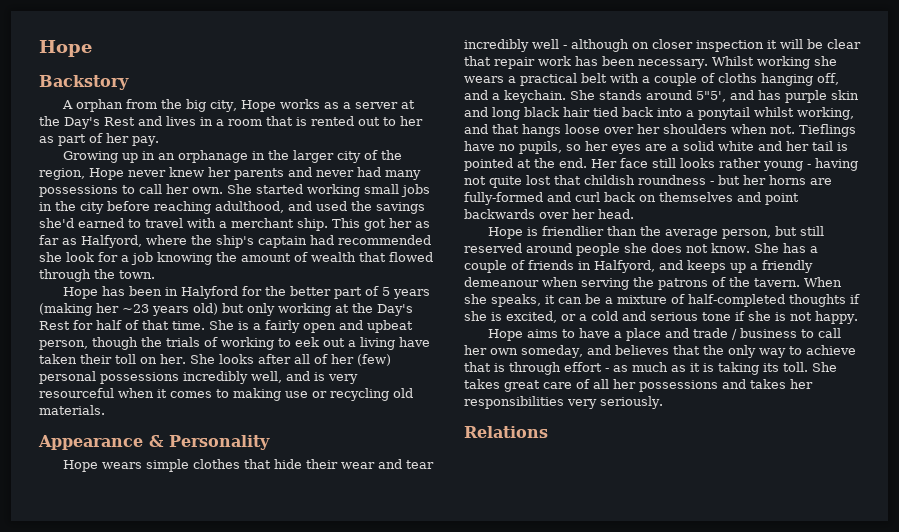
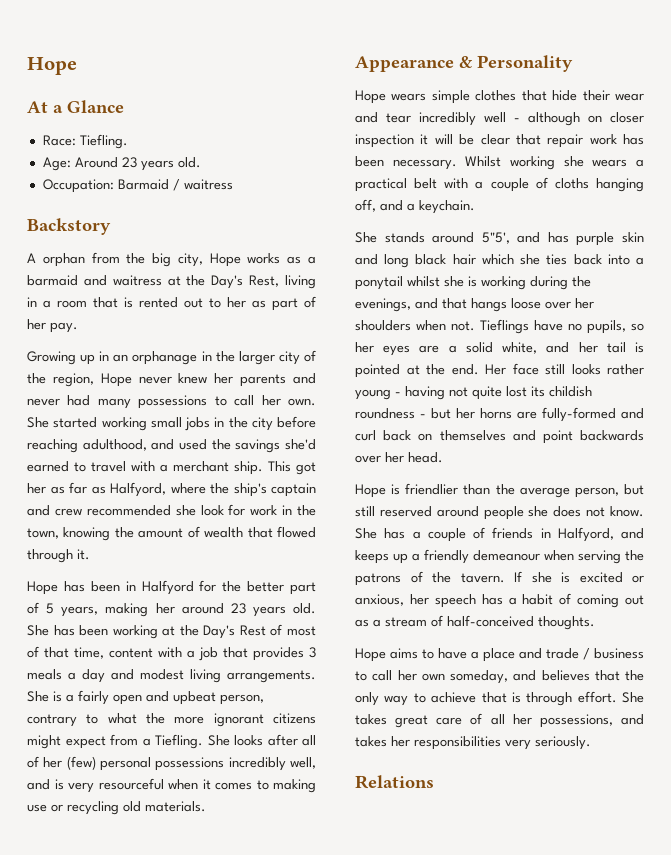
[39,40,92,57] Hope -> [27,57,77,75] [27,100,124,113] [42,134,128,149] [42,157,201,171] [42,179,233,193] Hope // At a Glance // Race: Tiefling. // Age: Around 23 years old. // Occupation: Barmaid / waitress
[355,100,416,109] [39,116,196,129] server at the Day's Rest and lives -> [27,275,316,289] barmaid and waitress at the Day's Rest, living
[310,235,334,245] had -> [27,505,82,516] and crew
[121,252,153,265] a job -> [250,505,316,516] [27,528,59,539] work in the town,
[94,269,155,279] the town. -> [77,549,90,560] it.
[181,286,239,299] Halyford -> [141,580,194,595] Halfyord
[393,289,431,299] [39,303,275,316] years (making her ~23 years old) but only -> [61,603,316,617] [27,625,109,636] years, making her around 23 years old. She has been
[73,320,205,330] for half of that time. -> [270,624,316,636] [27,646,316,661] [27,669,316,683] of most of that time, content with a job that provides 3 meals a day and modest living arrangements.
[92,337,430,350] [39,354,186,364] though the trials of working to eek out a living have taken their toll on her. -> [27,713,316,727] [27,734,203,749] contrary to what the more ignorant citizens might expect from a Tiefling.
(566, 96) none -> (475, 207) //
[593,107,618,117] tied -> [481,254,568,265] which she ties
[797,107,854,120] working, -> [444,276,591,290] [355,298,411,312] she is working during the evenings,
[718,141,754,151] white -> [502,342,538,354] white,
[554,175,581,185] that -> [531,386,545,397] its
[804,277,842,287] [464,294,860,307] [464,311,858,324] When she speaks, it can be a mixture of half-completed thoughts if she is excited, or a cold and serious tone if she is not happy. -> [514,571,644,583] [355,593,644,608] [355,615,595,630] If she is excited or anxious, her speech has a habit of coming out as a stream of half-conceived thoughts.
[564,362,808,375] effort - as much as it is taking its toll. -> [577,691,617,703] effort.
[639,380,718,392] possessions -> [539,714,613,728] possessions,

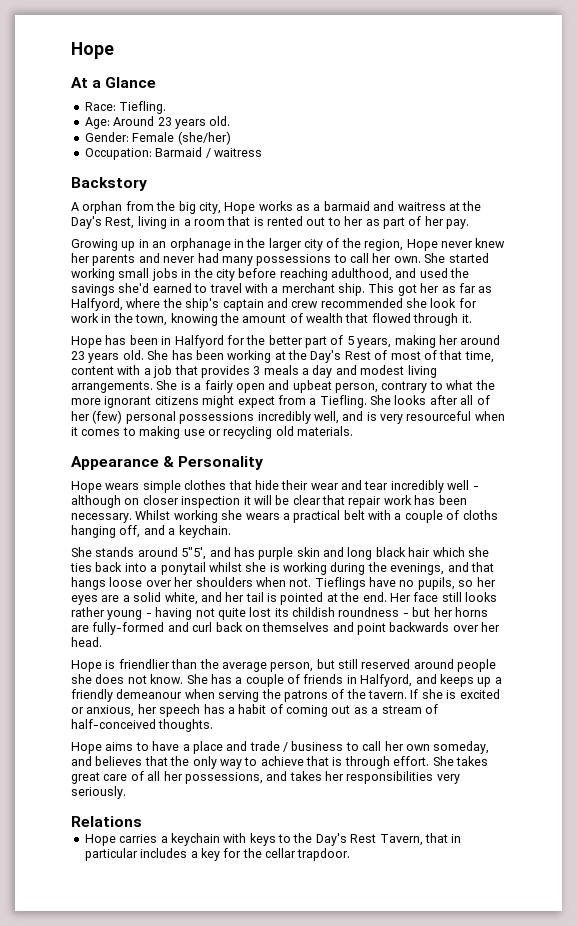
(201, 162) none -> [84,131,231,145] // Gender: Female (she/her)
(434, 782) none -> [84,833,462,846] [84,848,351,861] // Hope carries a keychain with keys to the Day's Rest Tavern, that in particular includes a key for the cellar trapdoor.

